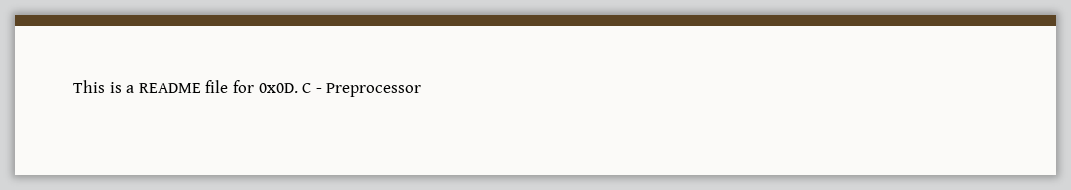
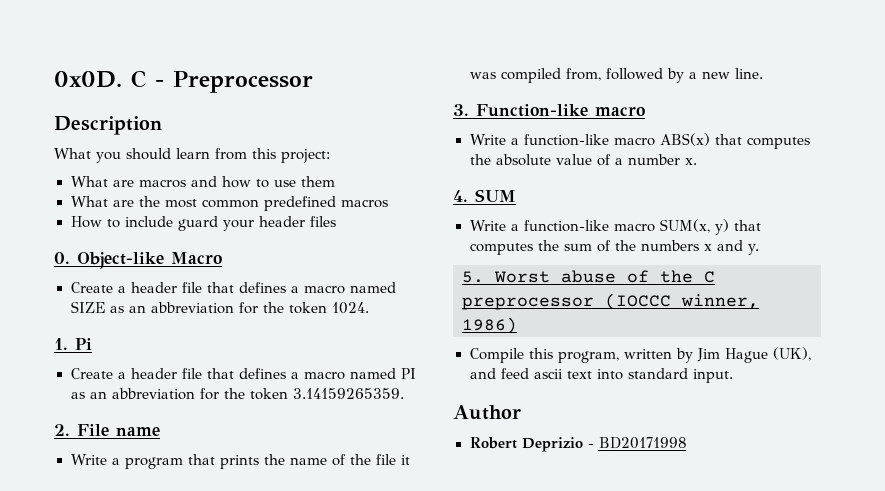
[73,80,422,97] This is a README file for 0x0D. C - Preprocessor -> [54,70,313,93] [54,116,162,135] [54,148,330,163] [70,176,335,188] [70,196,388,211] [70,216,336,231] [54,252,222,269] [70,282,396,294] [70,301,369,314] [54,338,92,350] [70,368,416,380] [70,388,404,400] [54,424,160,436] [70,454,411,469] [469,68,763,83] [453,104,645,117] [469,133,811,149] [469,154,697,166] [453,189,516,202] [469,219,762,235] [469,240,760,255] [462,270,715,283] [462,293,759,310] [462,317,517,334] [469,347,811,363] [469,368,733,383] [453,405,521,420] [469,437,687,452] 0x0D. C - Preprocessor // Description // What you should learn from this project: // What are macros and how to use them // What are the most common predefined macros // How to include guard your header files // 0. Object-like Macro // Create a header file that defines a macro named SIZE as an abbreviation for the token 1024. // 1. Pi // Create a header file that defines a macro named PI as an abbreviation for the token 3.14159265359. // 2. File name // Write a program that prints the name of the file it was compiled from, followed by a new line. // 3. Function-like macro // Write a function-like macro ABS(x) that computes the absolute value of a number x. // 4. SUM // Write a function-like macro SUM(x, y) that computes the sum of the numbers x and y. // 5. Worst abuse of the C preprocessor (IOCCC winner, 1986) // Compile this program, written by Jim Hague (UK), and feed ascii text into standard input. // Author // Robert Deprizio - BD20171998

